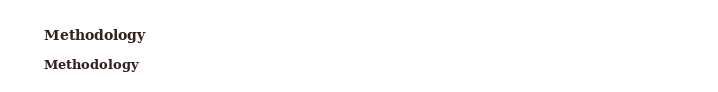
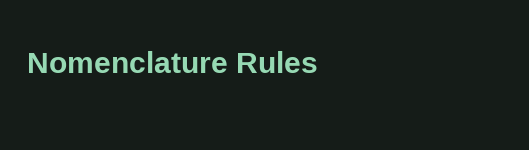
[44,29,146,43] [44,59,139,72] Methodology // Methodology -> [27,51,319,73] Nomenclature Rules

